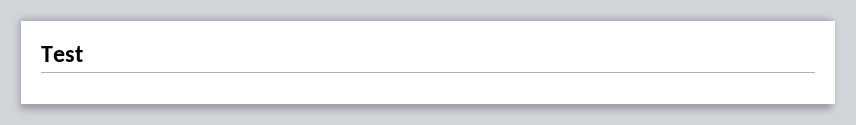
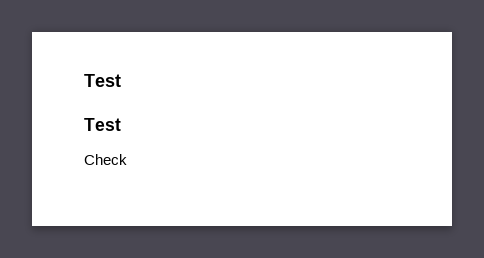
[41,46,83,62] Test -> [84,74,121,87] [84,118,121,131] [84,154,127,165] Test // Test // Check

